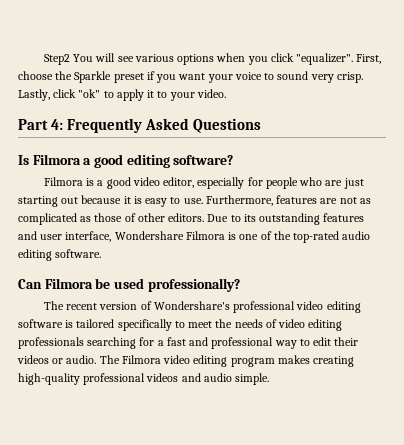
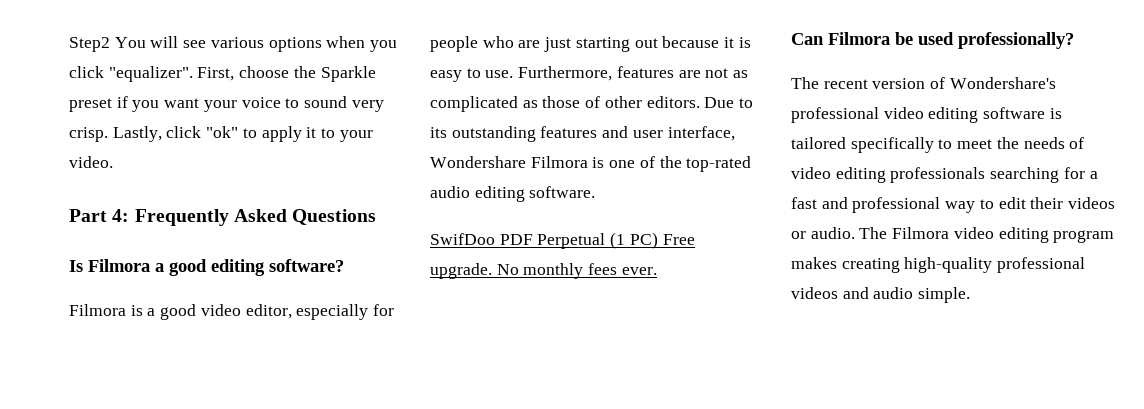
(102, 253) none -> [430,232,695,249] [430,263,657,279] // SwifDoo PDF Perpetual (1 PC) Free upgrade. No monthly fees ever.

